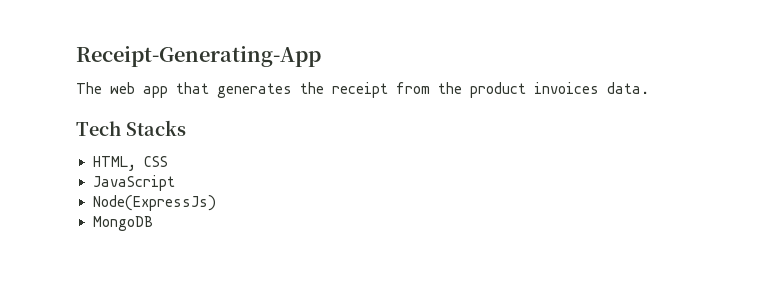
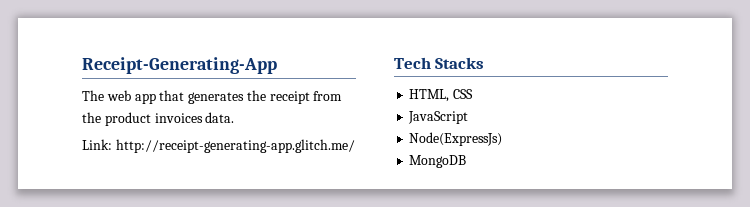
(649, 88) none -> [82,139,355,153] // Link: http://receipt-generating-app.glitch.me/

